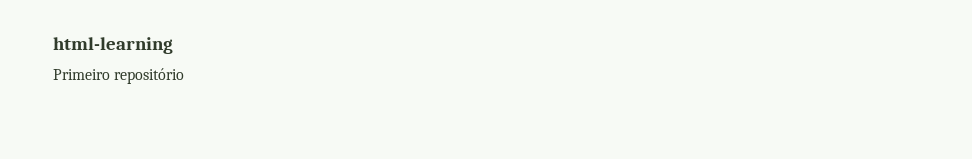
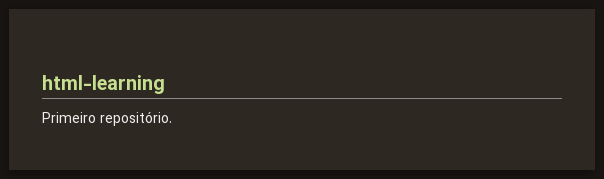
[114,68,185,84] repositório -> [100,111,172,126] repositório.

